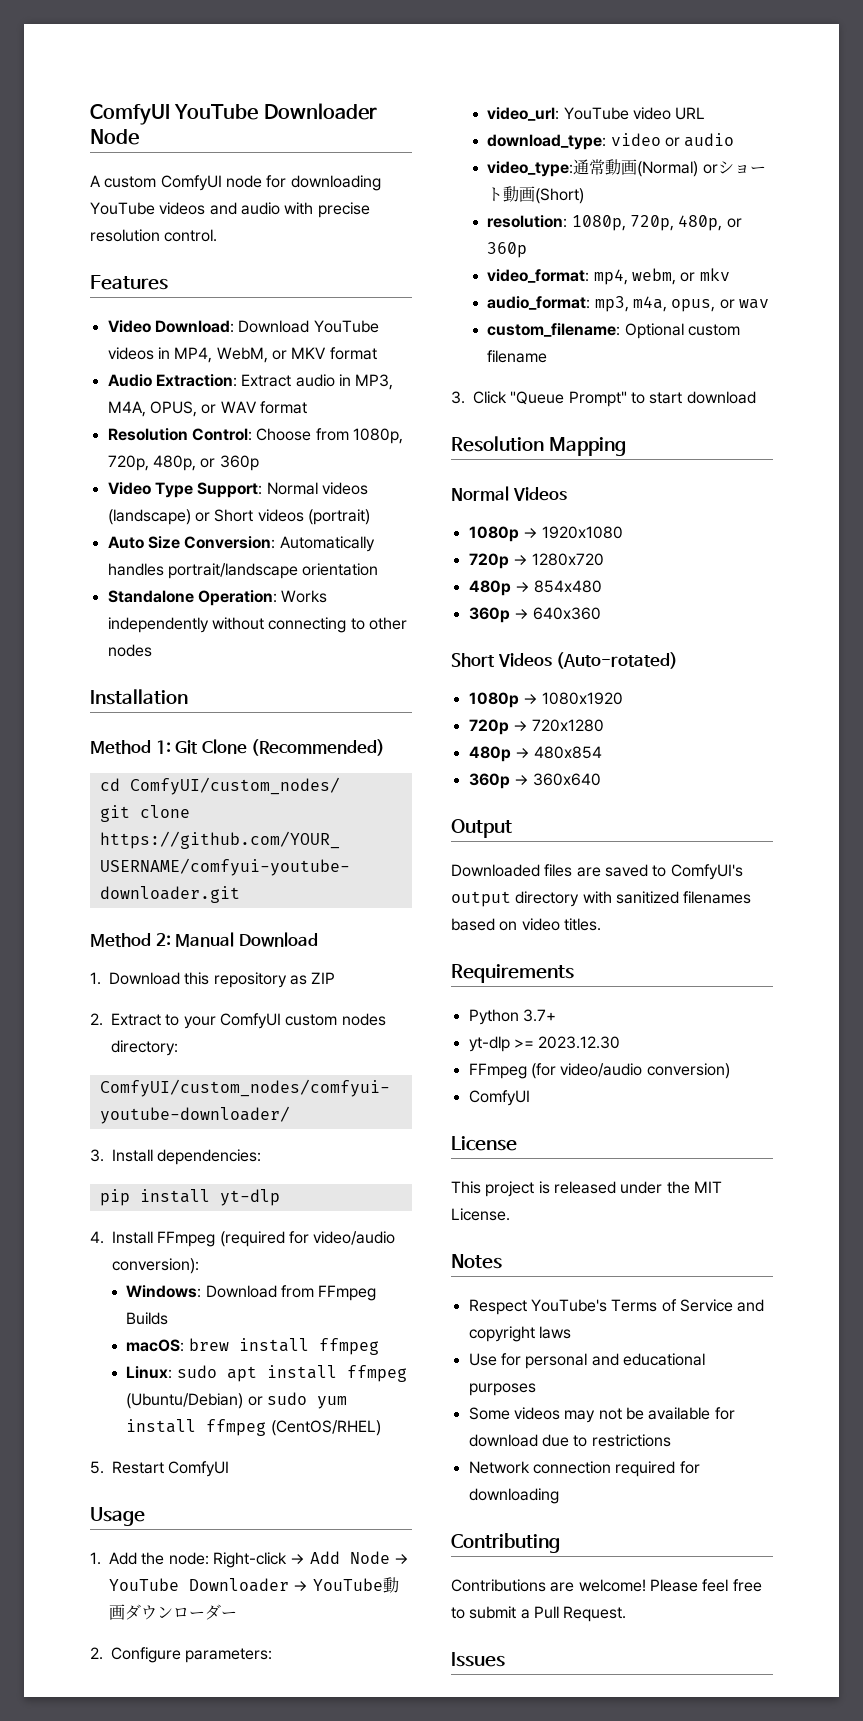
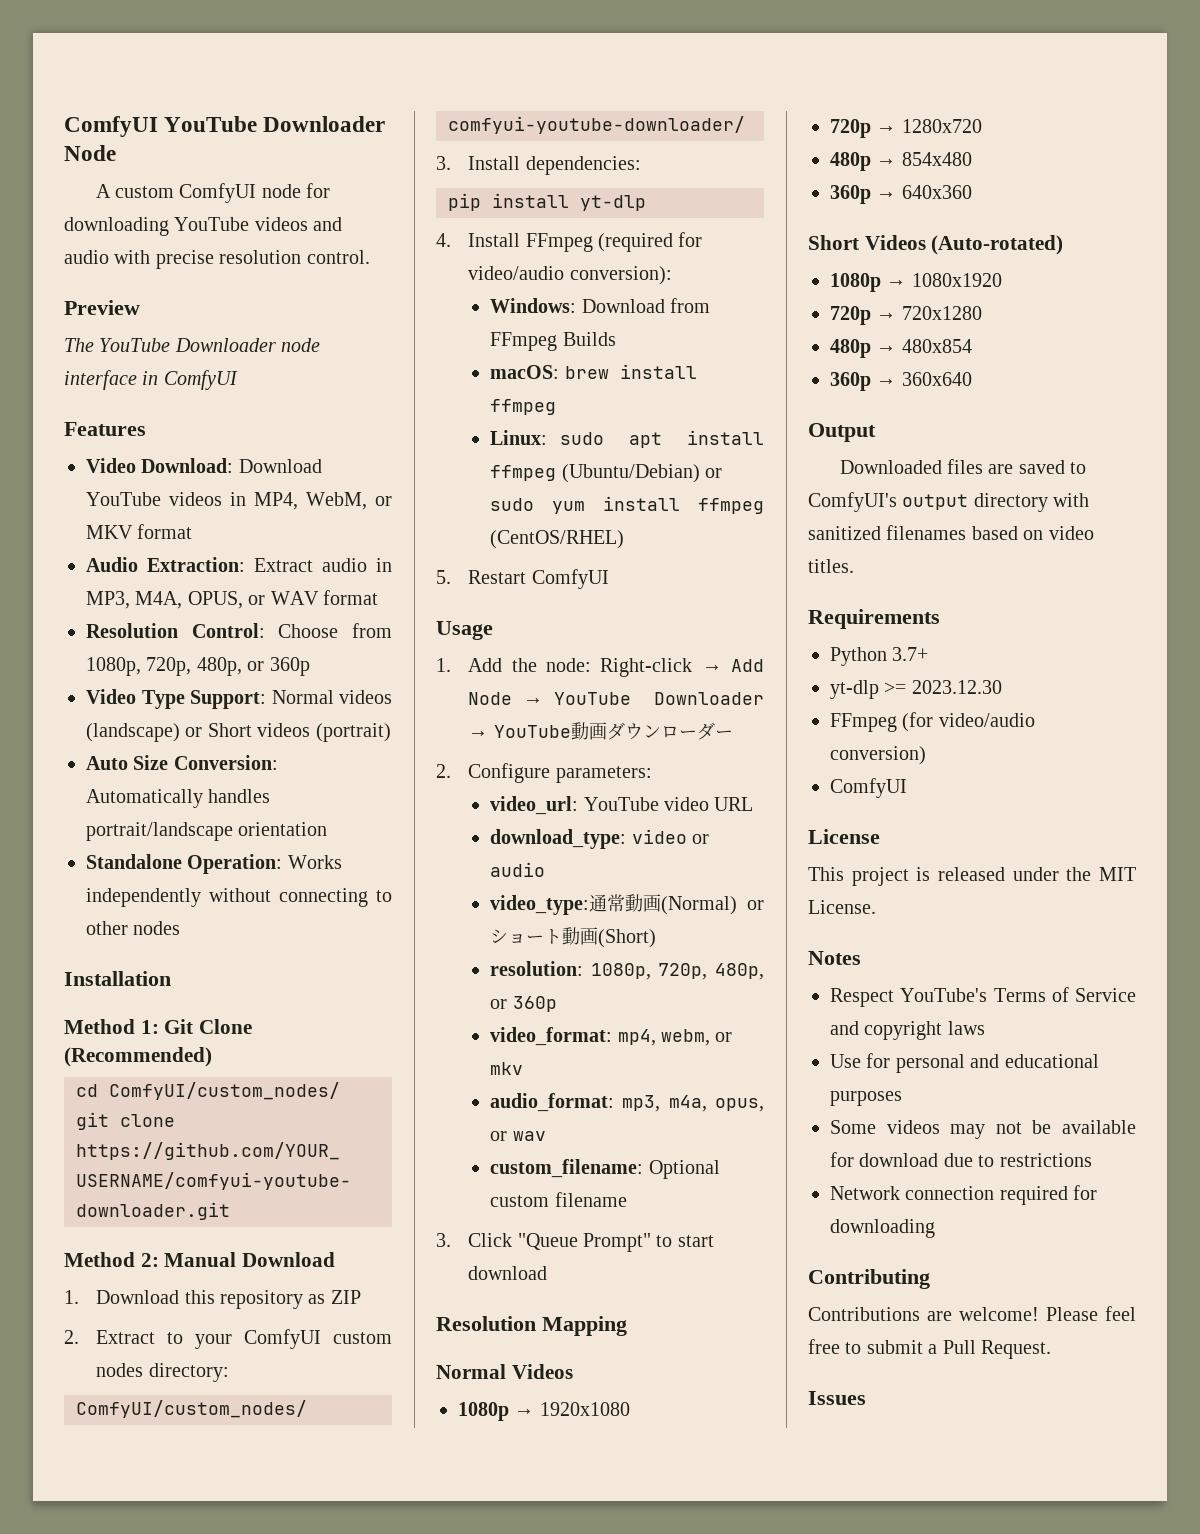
(218, 235) none -> [64,300,140,315] [64,338,321,352] [64,370,238,390] // Preview // The YouTube Downloader node interface in ComfyUI

